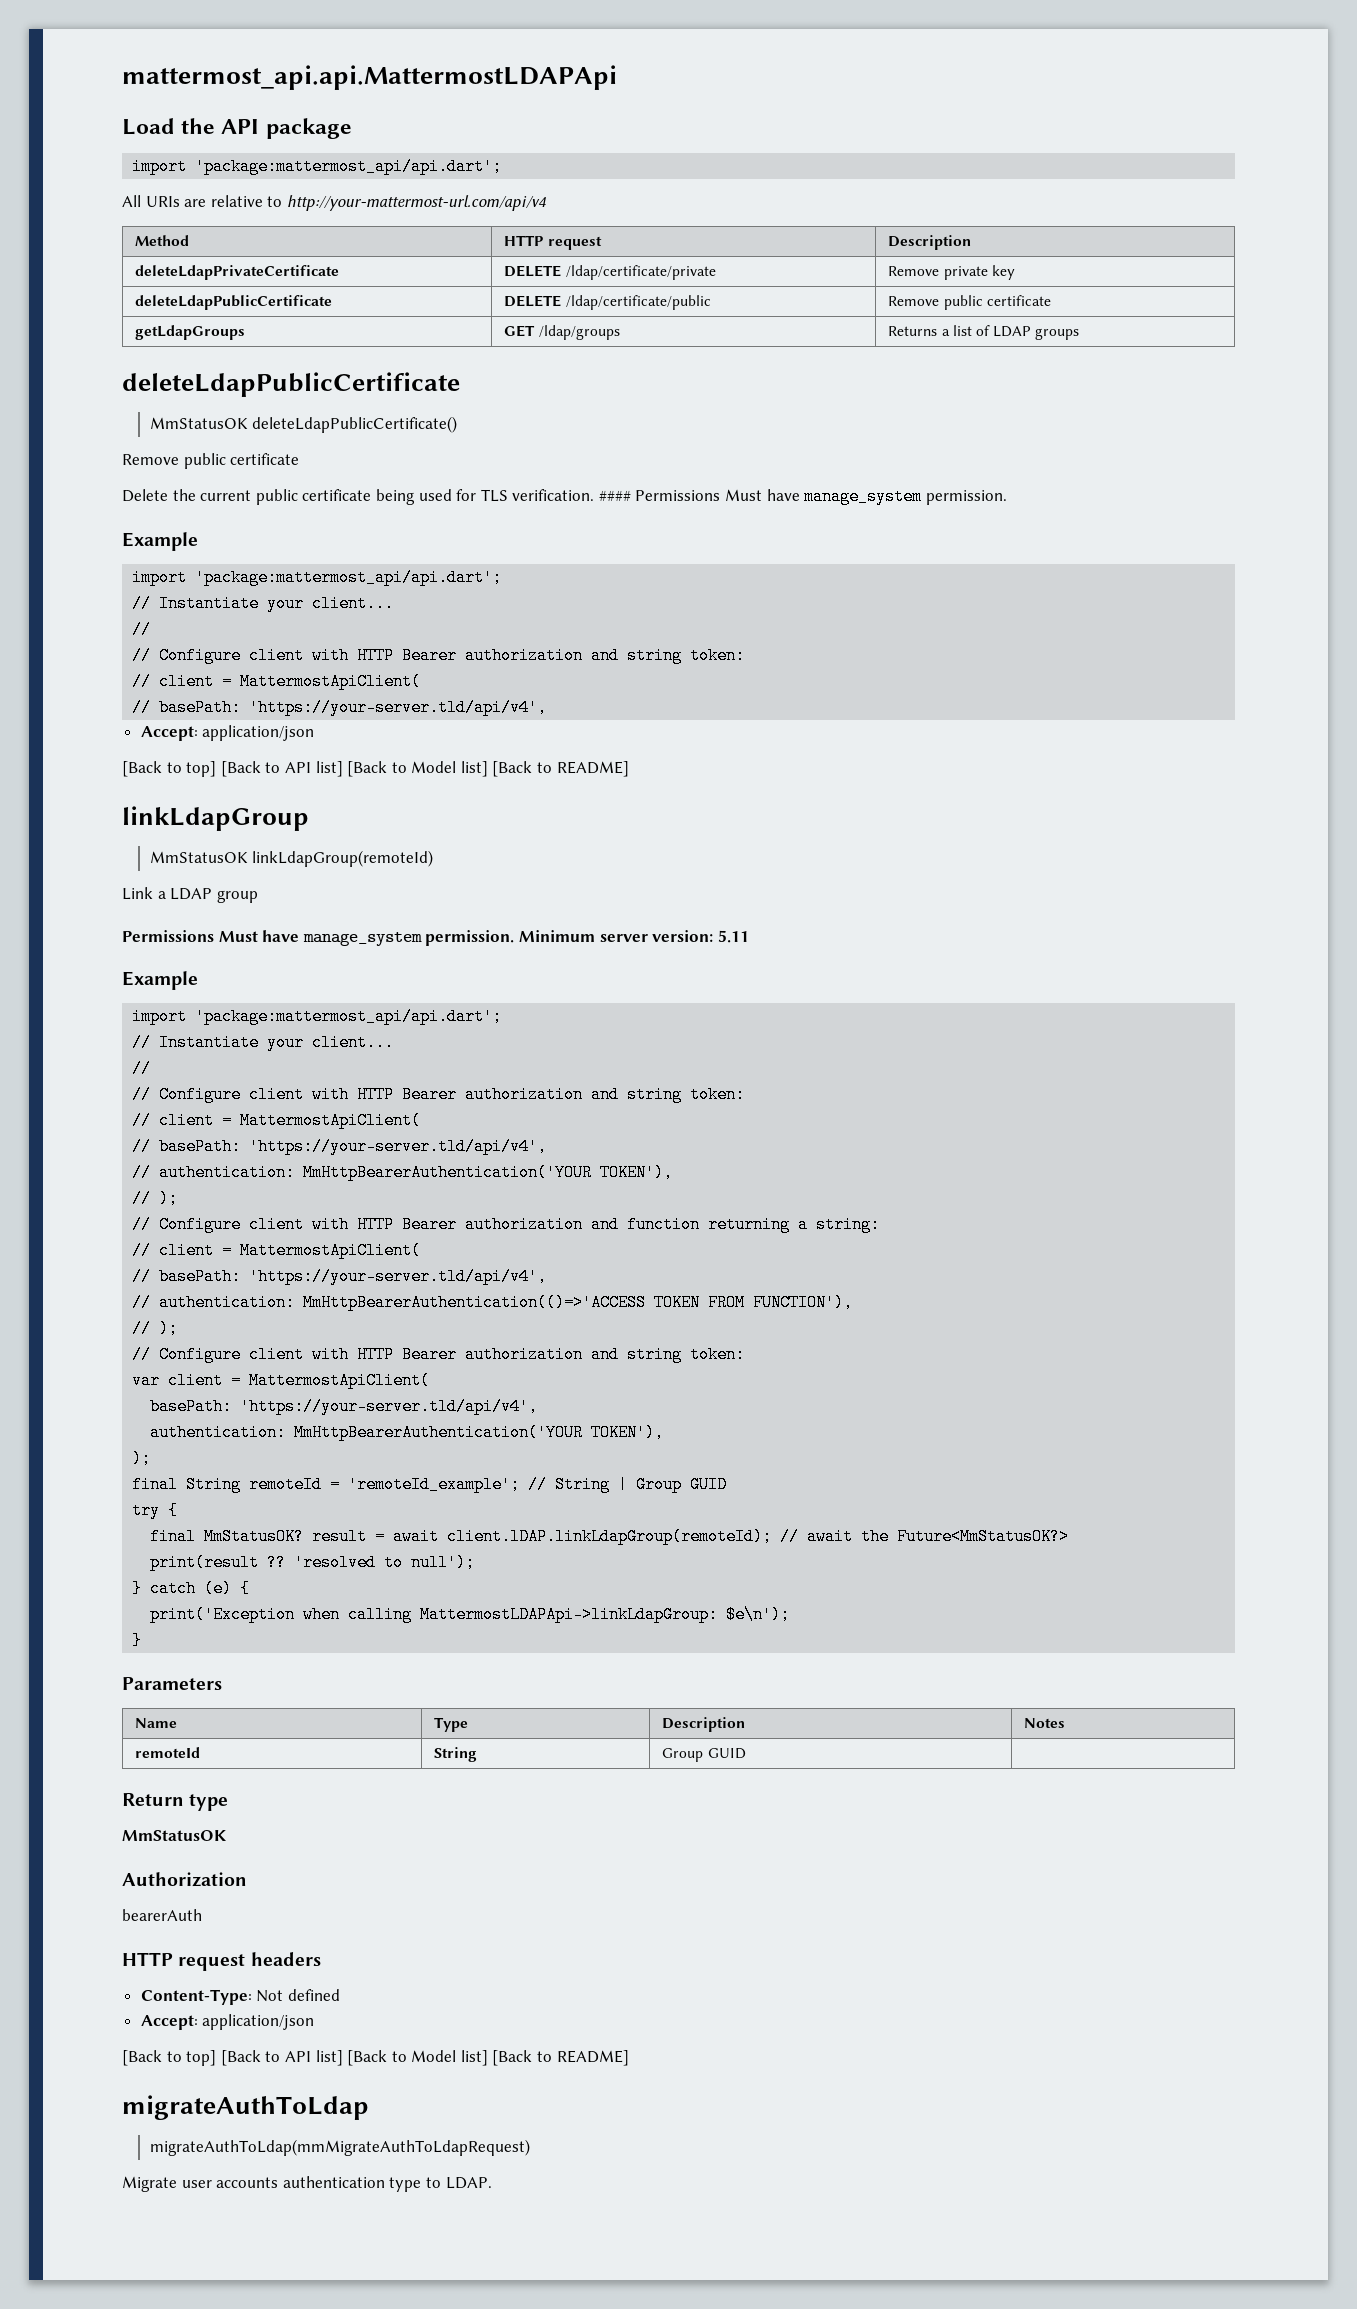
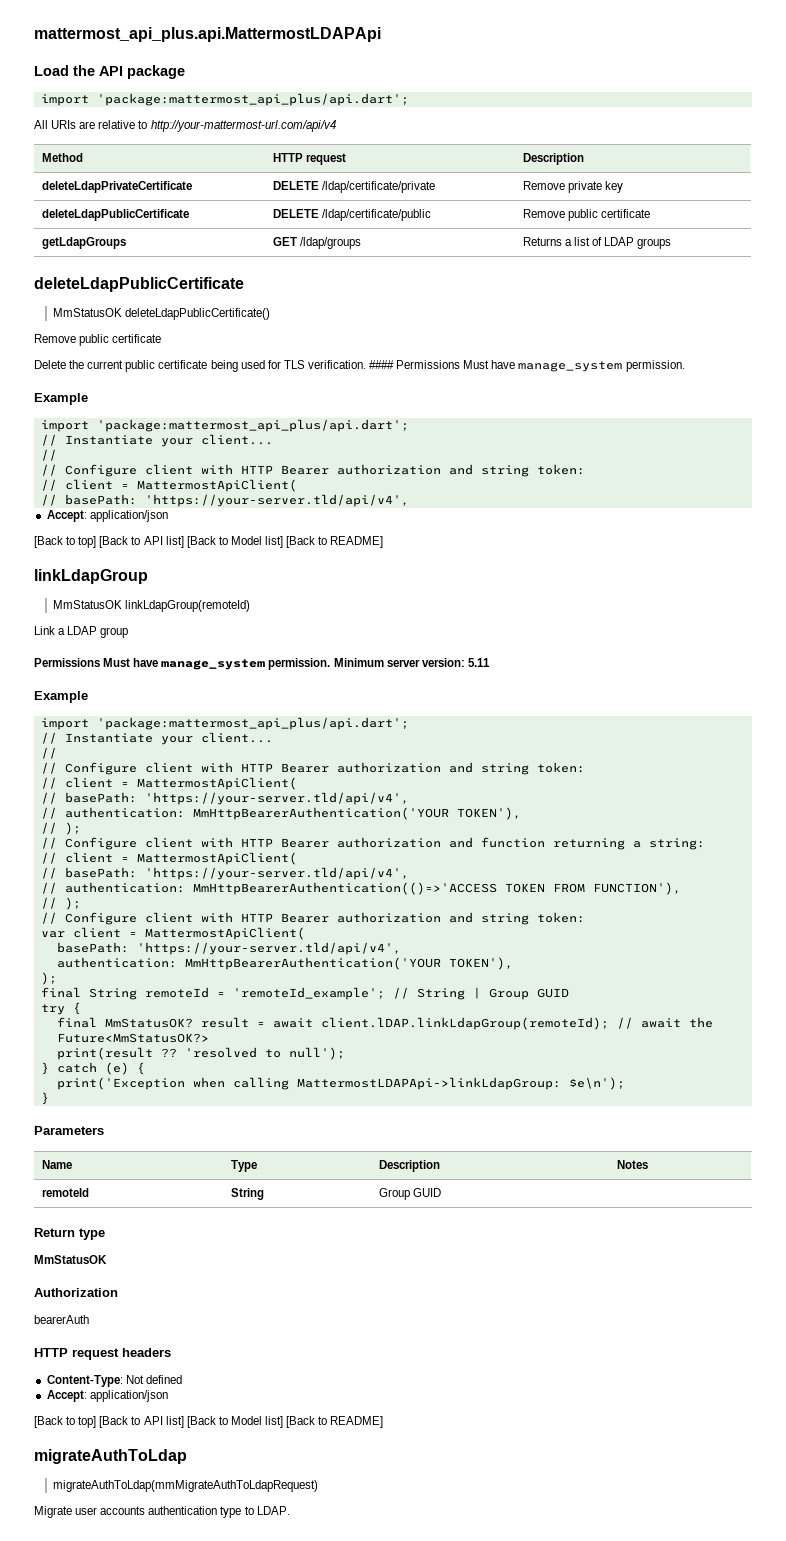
[122,65,617,90] mattermost_api.api.MattermostLDAPApi -> [34,27,381,42] mattermost_api_plus.api.MattermostLDAPApi
[195,158,503,175] 'package:mattermost_api/api.dart'; -> [96,93,409,106] 'package:mattermost_api_plus/api.dart';
[195,569,503,586] 'package:mattermost_api/api.dart'; -> [96,419,409,432] 'package:mattermost_api_plus/api.dart';
[195,1008,503,1025] 'package:mattermost_api/api.dart'; -> [96,717,409,730] 'package:mattermost_api_plus/api.dart';

